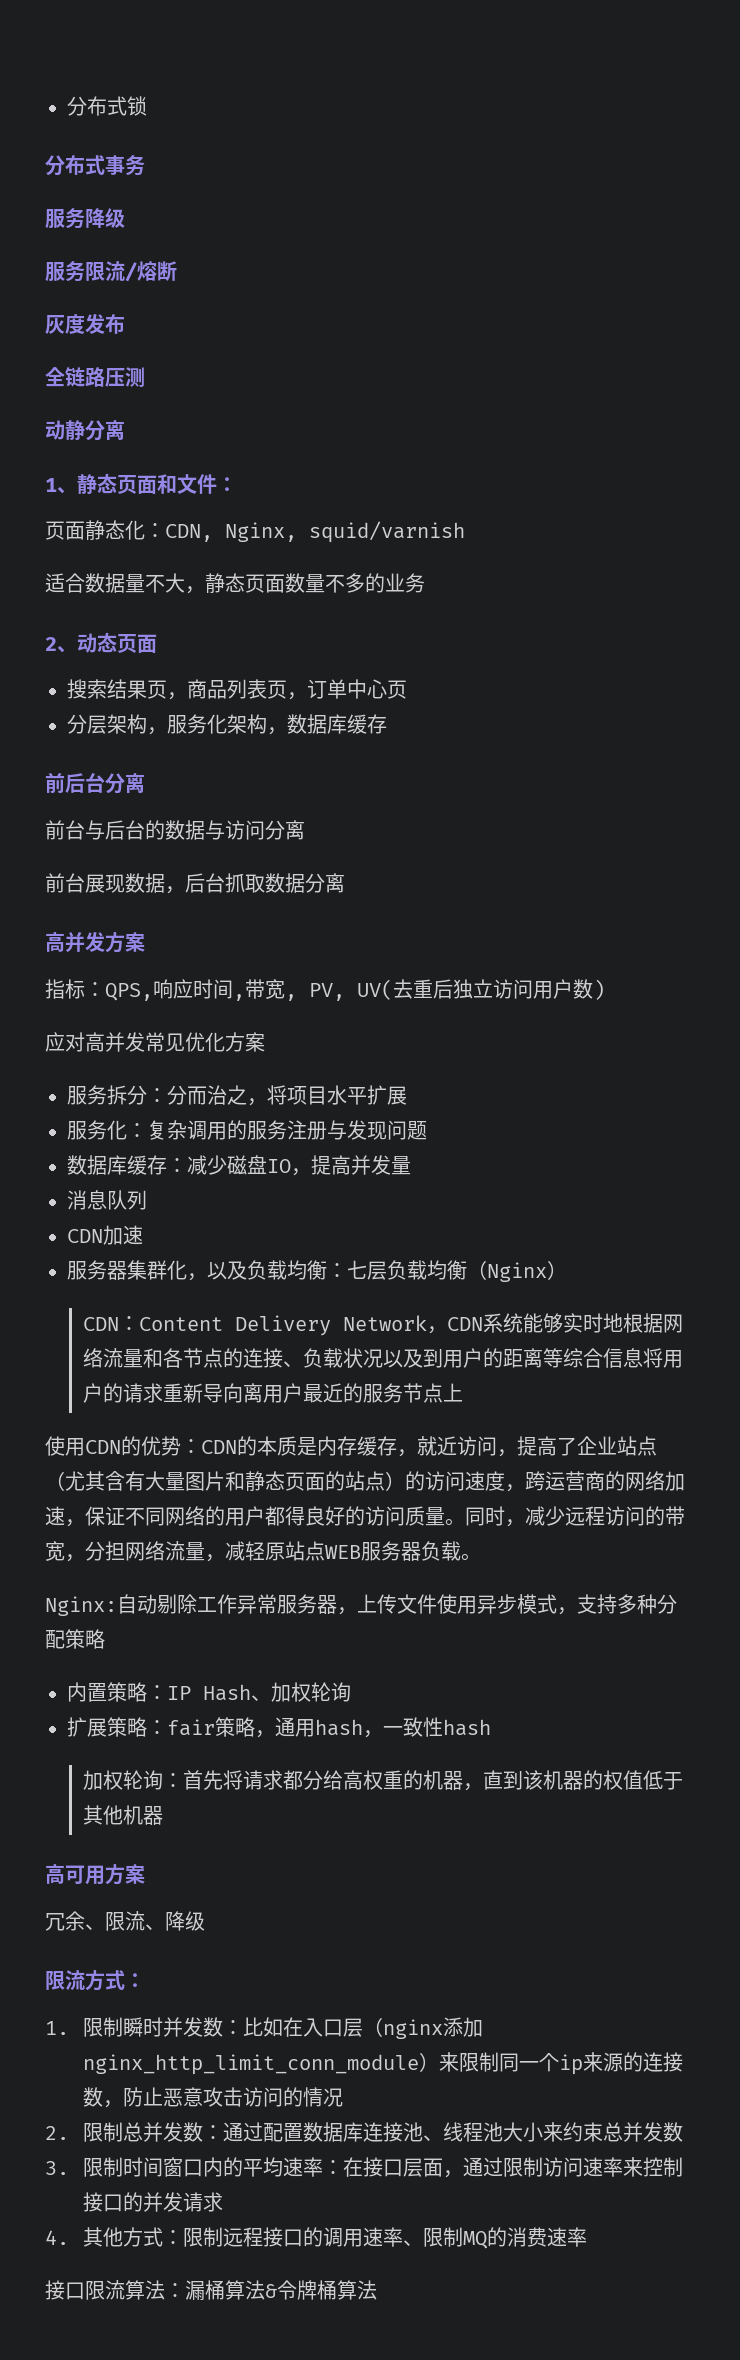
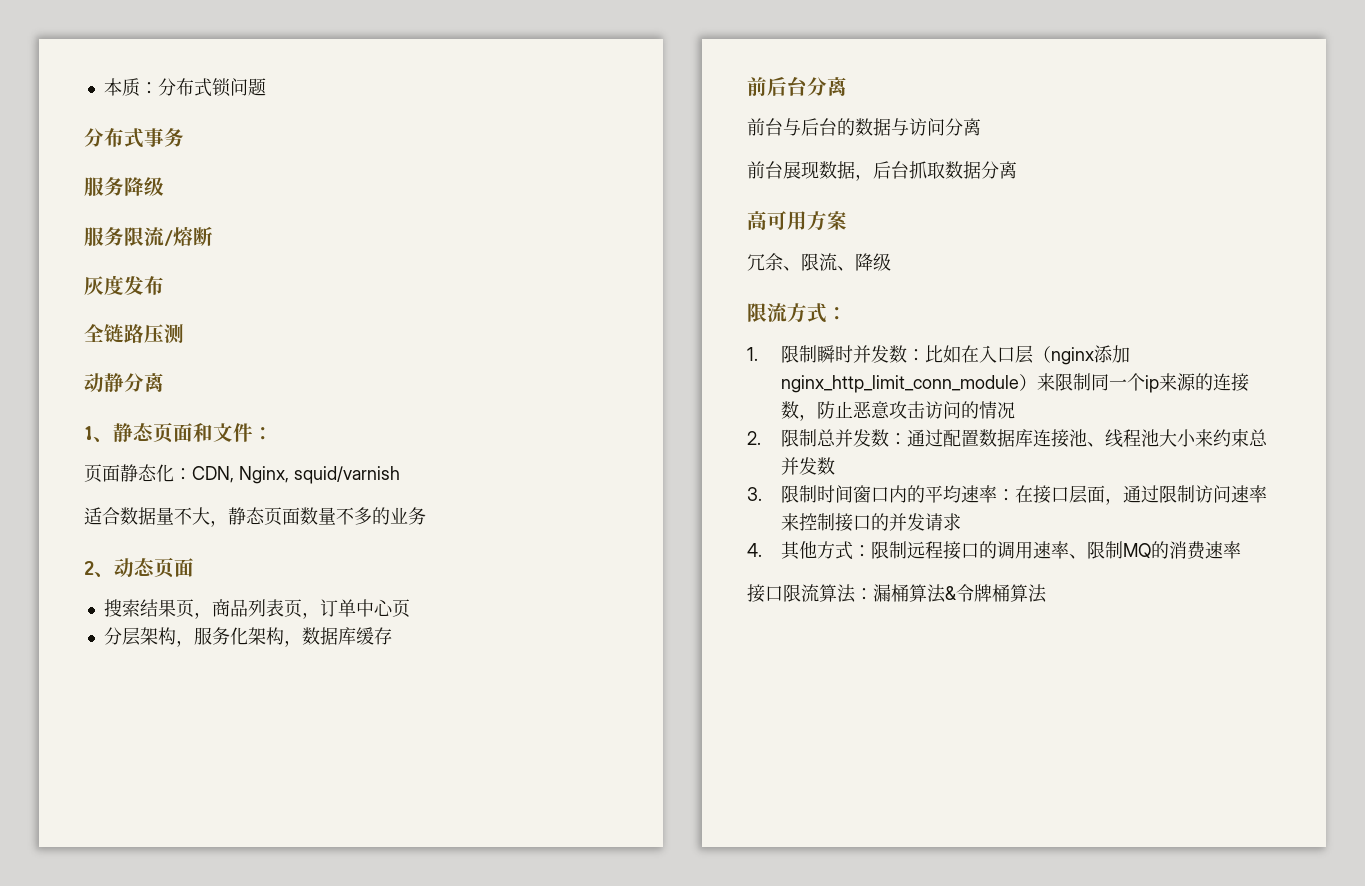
(67, 106) none -> [103,78,158,97] 本质：
(147, 106) none -> [229,78,266,96] 问题
[45,932,145,953] [45,979,605,1001] [45,1032,265,1052] [67,1085,407,1106] [67,1120,427,1140] [67,1155,411,1176] [67,1190,147,1210] [67,1225,143,1245] [67,1260,567,1282] [83,1313,684,1336] [83,1348,684,1368] [83,1383,464,1403] [45,1436,657,1457] [45,1471,685,1492] [45,1506,685,1527] [45,1541,481,1562] [45,1594,677,1616] [45,1629,105,1649] [67,1682,351,1702] [67,1717,491,1738] [83,1770,684,1791] [83,1805,164,1825] // 高并发方案 // 指标：QPS,响应时间,带宽, PV, UV(去重后独立访问用户数) // 应对高并发常见优化方案 // 服务拆分：分而治之，将项目水平扩展 // 服务化：复杂调用的服务注册与发现问题 // 数据库缓存：减少磁盘IO，提高并发量 // 消息队列 // CDN加速 // 服务器集群化，以及负载均衡：七层负载均衡（Nginx） // CDN：Content Delivery Network，CDN系统能够实时地根据网络流量和各节点的连接、负载状况以及到用户的距离等综合信息将用户的请求重新导向离用户最近的服务节点上 // 使用CDN的优势：CDN的本质是内存缓存，就近访问，提高了企业站点（尤其含有大量图片和静态页面的站点）的访问速度，跨运营商的网络加速，保证不同网络的用户都得良好的访问质量。同时，减少远程访问的带宽，分担网络流量，减轻原站点WEB服务器负载。 // Nginx:自动剔除工作异常服务器，上传文件使用异步模式，支持多种分配策略 // 内置策略：IP Hash、加权轮询 // 扩展策略：fair策略，通用hash，一致性hash // 加权轮询：首先将请求都分给高权重的机器，直到该机器的权值低于其他机器 -> (1017, 170) none

